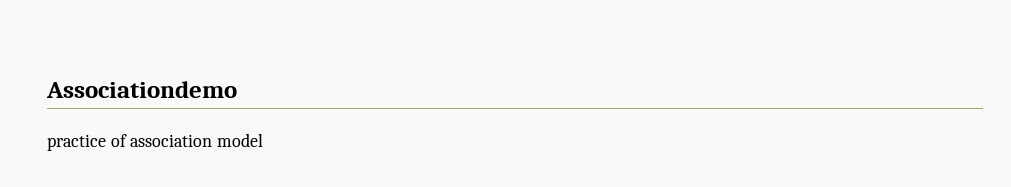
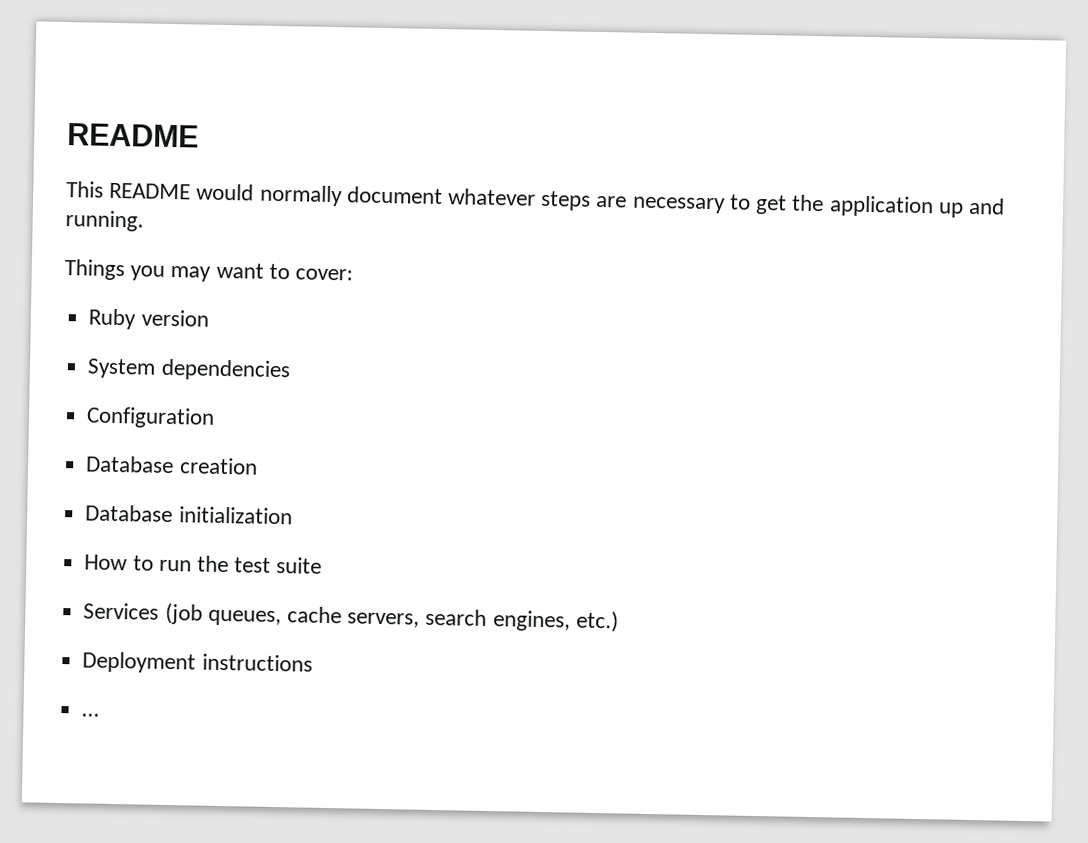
[46,81,237,98] [47,133,264,151] Associationdemo // practice of association model -> [67,123,199,148] [66,181,1005,218] [65,210,144,232] [64,259,354,282] [88,308,210,330] [87,358,291,382] [86,406,216,429] [85,455,258,475] [85,504,293,525] [84,554,323,574] [83,602,619,633] [82,651,313,674] [81,713,101,717] README // This README would normally document whatever steps are necessary to get the application up and running. // Things you may want to cover: // Ruby version // System dependencies // Configuration // Database creation // Database initialization // How to run the test suite // Services (job queues, cache servers, search engines, etc.) // Deployment instructions // ...

